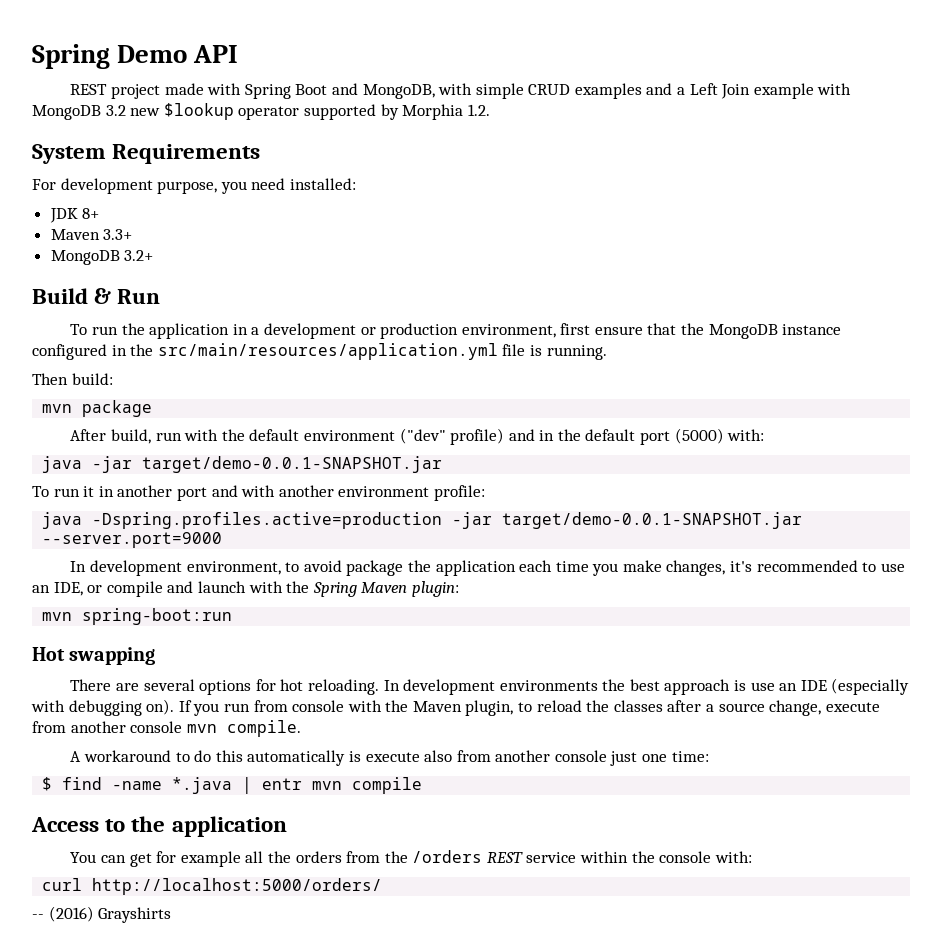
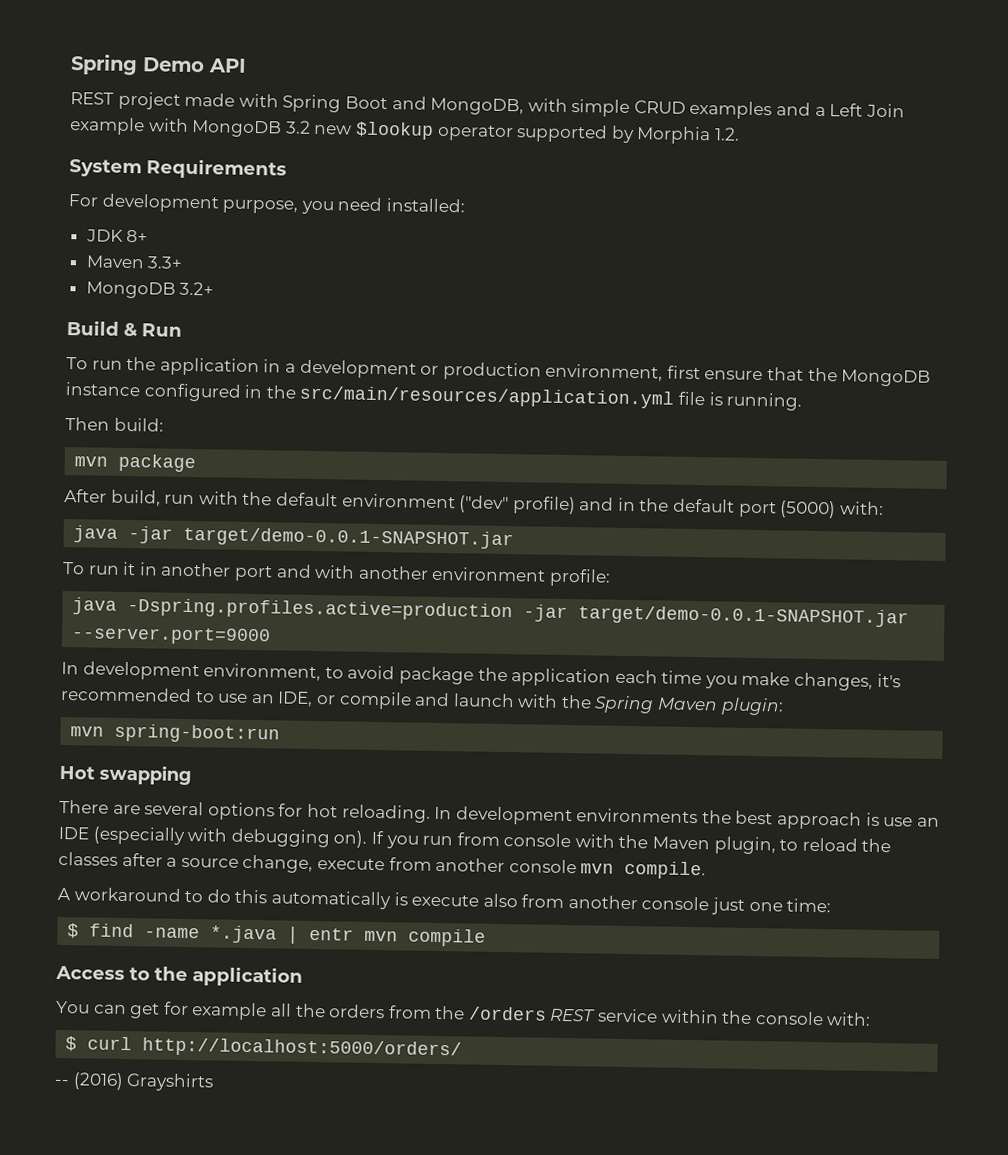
(752, 857) none -> [65,1036,78,1052] $

